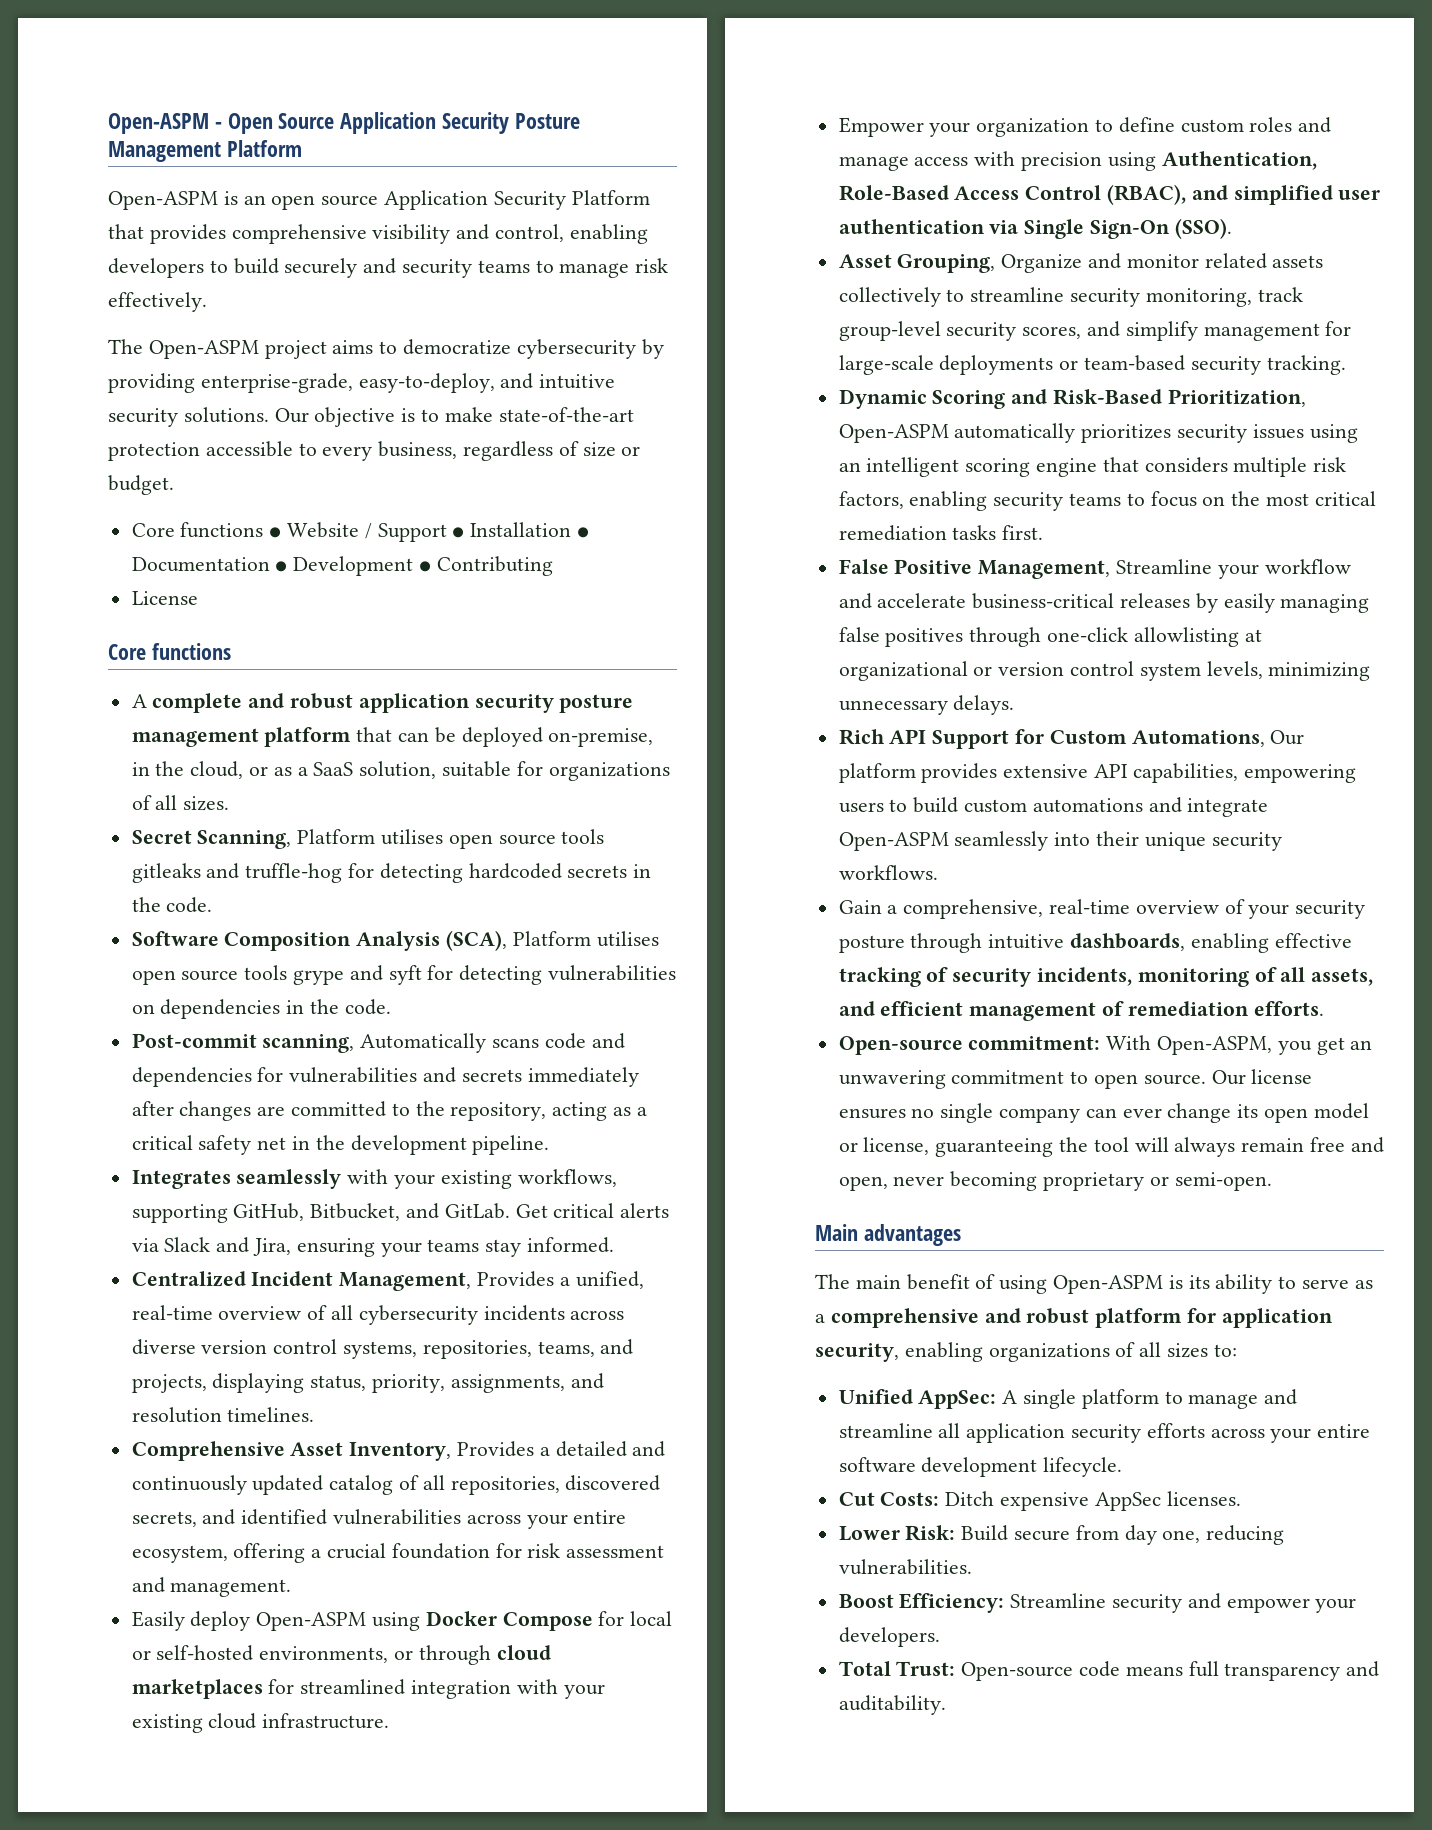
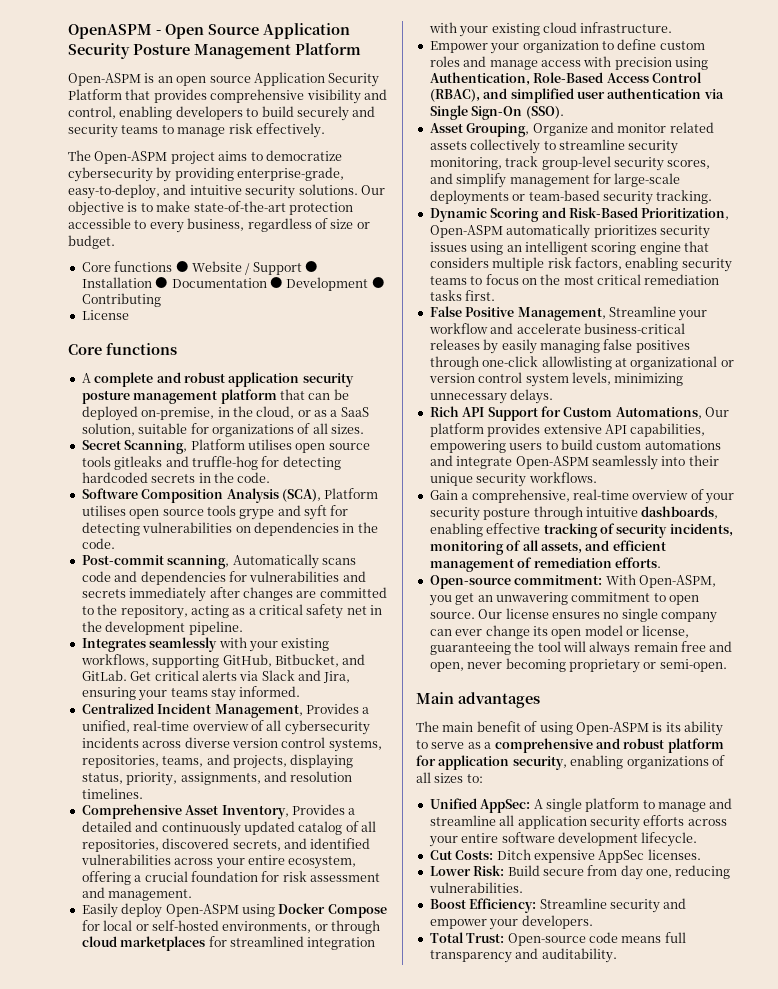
[108,113,209,134] Open-ASPM -> [68,24,152,39] OpenASPM

